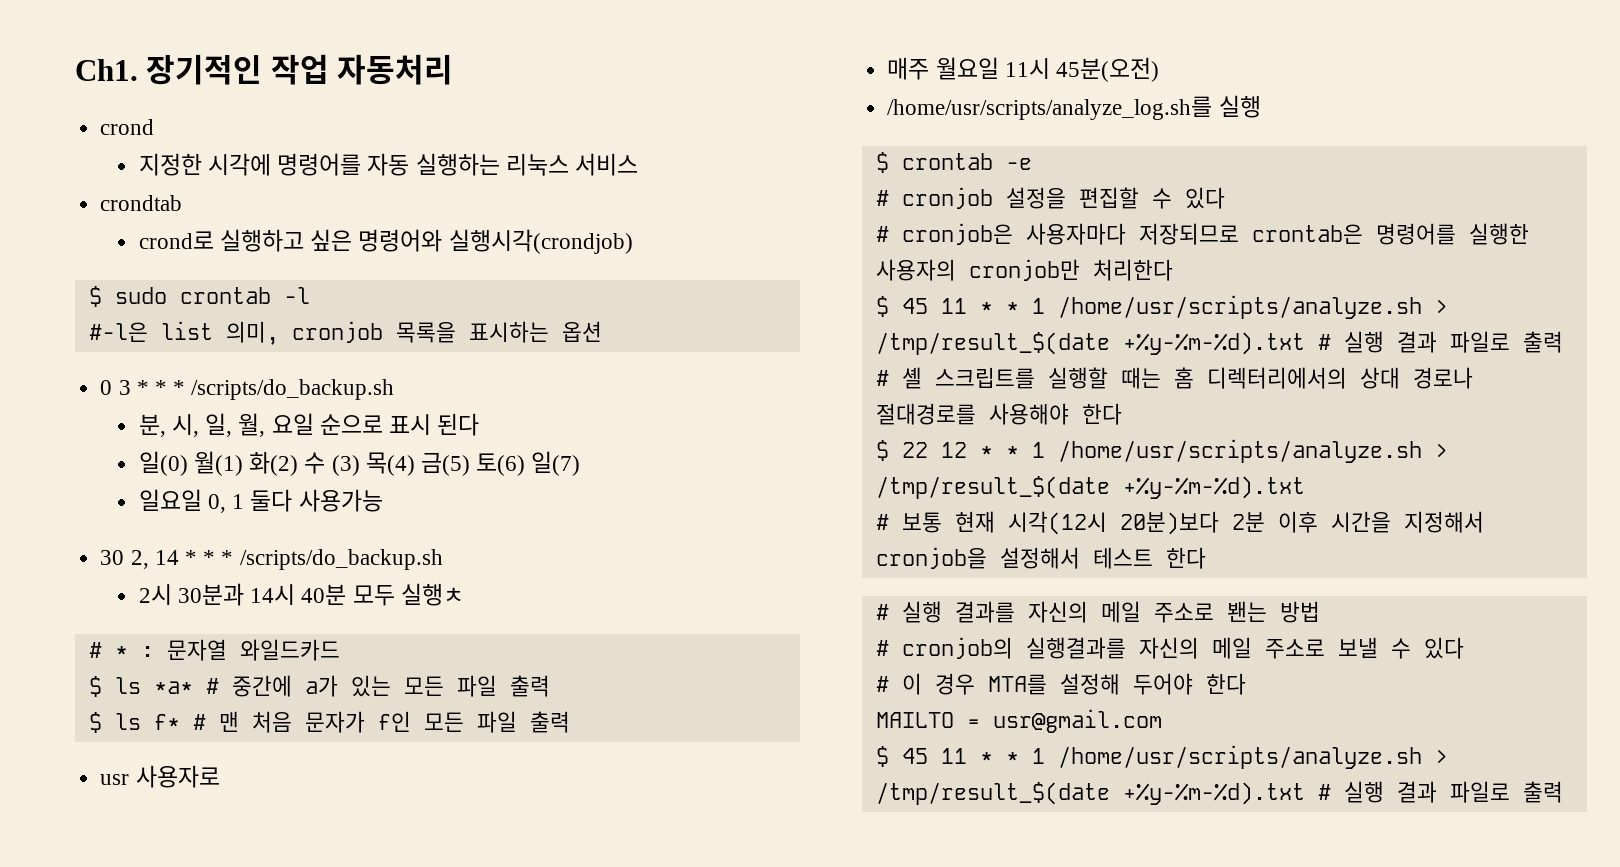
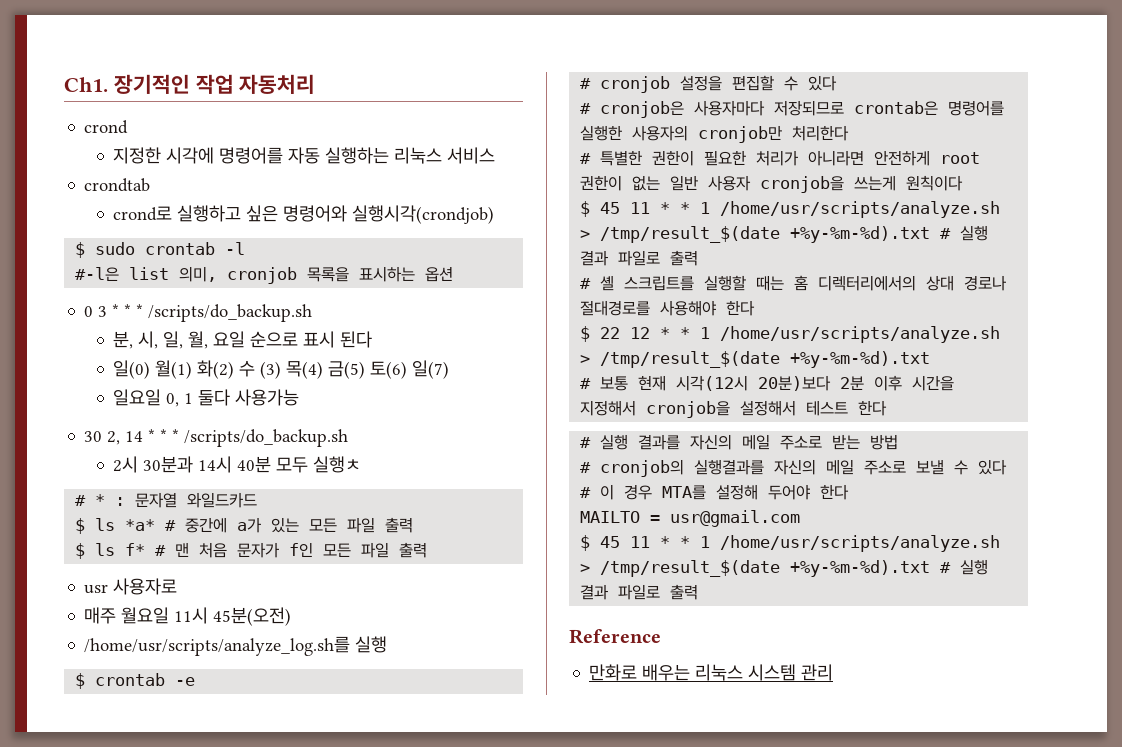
(1173, 270) none -> [580,150,981,166] [580,175,964,193] // # 특별한 권한이 필요한 처리가 아니라면 안전하게 root 권한이 없는 일반 사용자 cronjob을 쓰는게 원칙이다
[1226,601,1267,622] 봰는 -> [832,434,861,450] 받는
(1563, 792) none -> [569,629,661,644] [589,664,834,681] // Reference // 만화로 배우는 리눅스 시스템 관리

